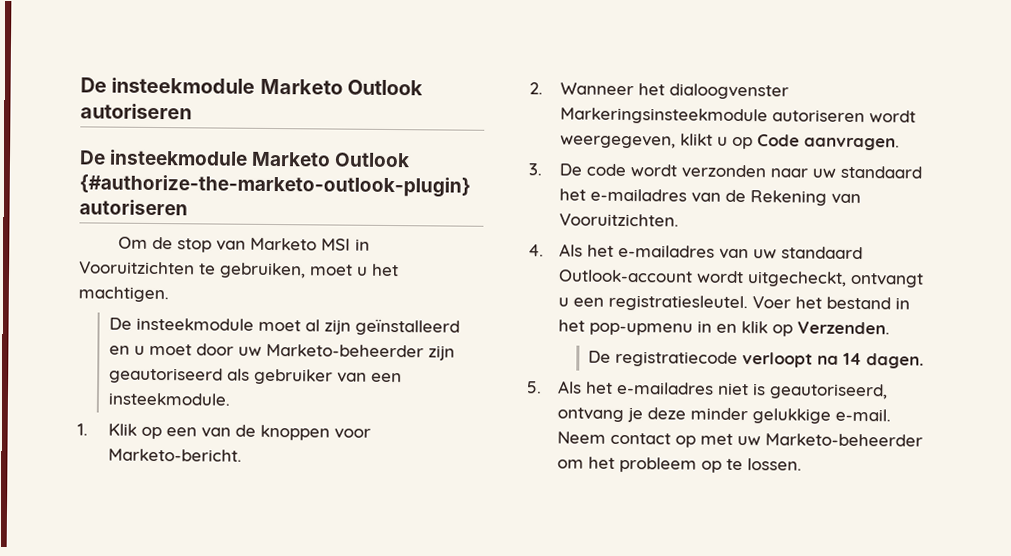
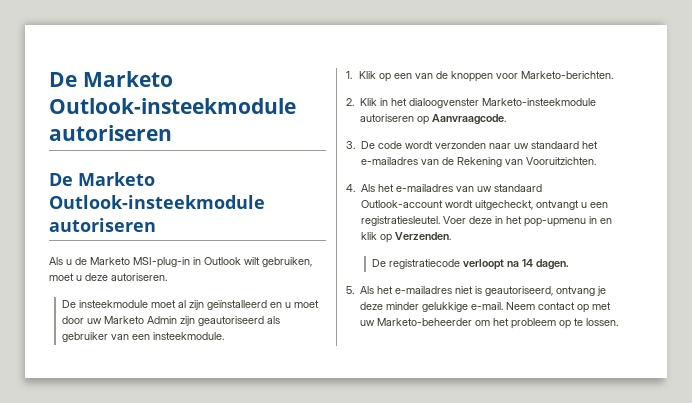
[80,77,424,96] De insteekmodule Marketo Outlook -> [49,71,173,87] [49,98,296,114] De Marketo Outlook-insteekmodule
[109,149,411,168] [79,174,471,198] [79,199,188,216] [117,236,370,253] [79,261,216,275] insteekmodule Marketo Outlook {#authorize-the-marketo-outlook-plugin} autoriseren // Om de stop van Marketo MSI in Vooruitzichten te -> [78,172,155,186] [49,195,265,209] [49,218,156,232] [49,257,260,268] Marketo Outlook-insteekmodule autoriseren // Als u de Marketo MSI-plug-in in Outlook wilt
[372,263,399,277] [78,286,169,303] het machtigen. -> [85,273,167,281] deze autoriseren.
[265,343,424,358] Marketo-beheerder -> [104,316,178,324] Marketo Admin
[107,448,242,462] Marketo-bericht. -> [521,71,614,79] Marketo-berichten.
[559,82,789,100] [559,107,916,125] [559,133,900,151] Wanneer het dialoogvenster Markeringsinsteekmodule autoriseren wordt weergegeven, klikt u op Code aanvragen. -> [359,98,596,108] [359,114,506,125] Klik in het dialoogvenster Marketo-insteekmodule autoriseren op Aanvraagcode.
[794,296,891,310] het bestand -> [468,216,492,224] deze

